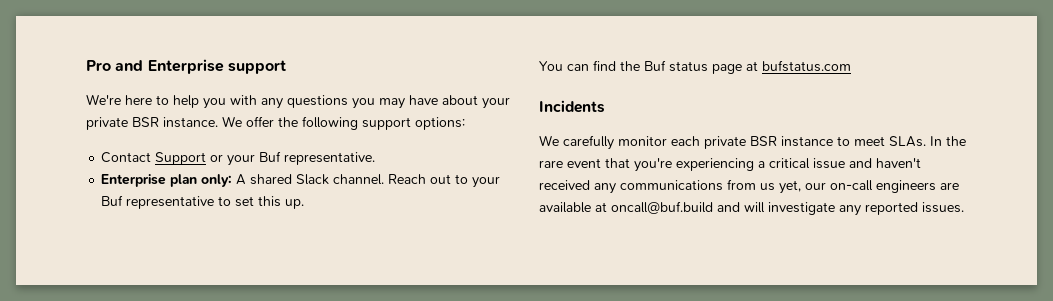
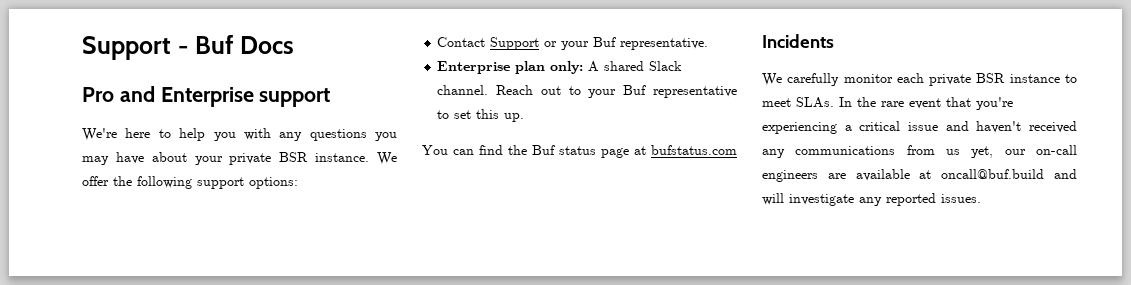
(86, 65) none -> [82,35,295,60] Support - Buf Docs //

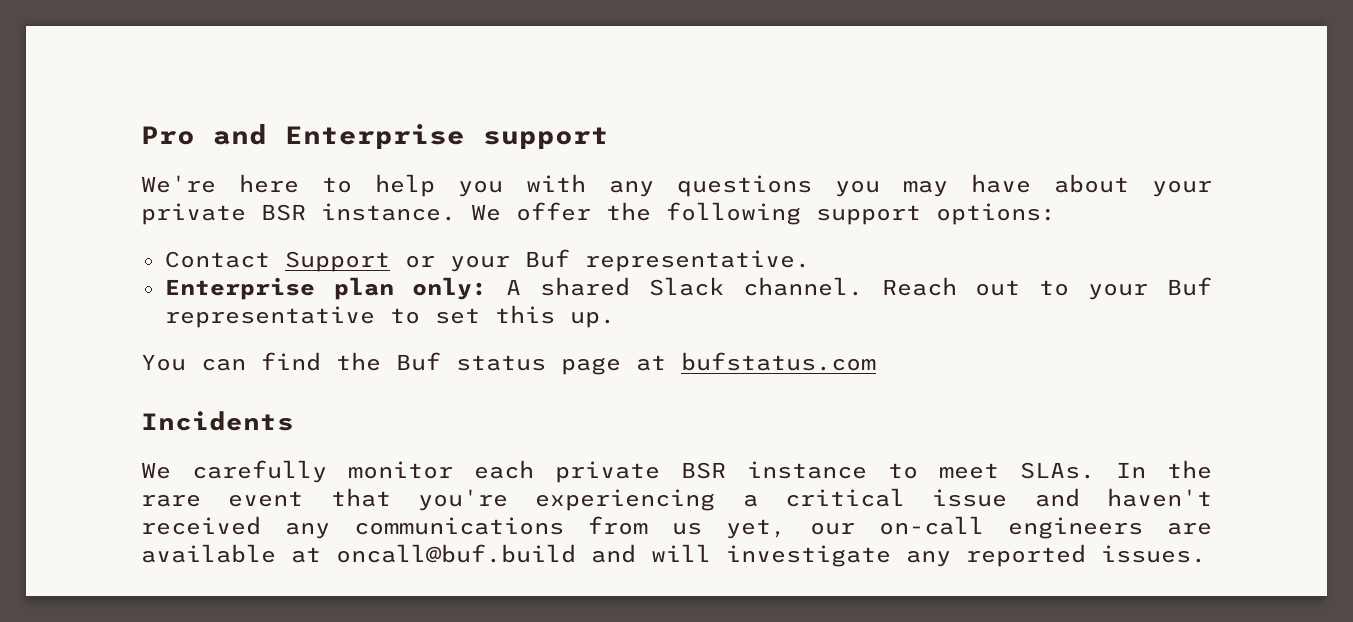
[82,35,295,60] Support - Buf Docs // -> (141, 135) none

